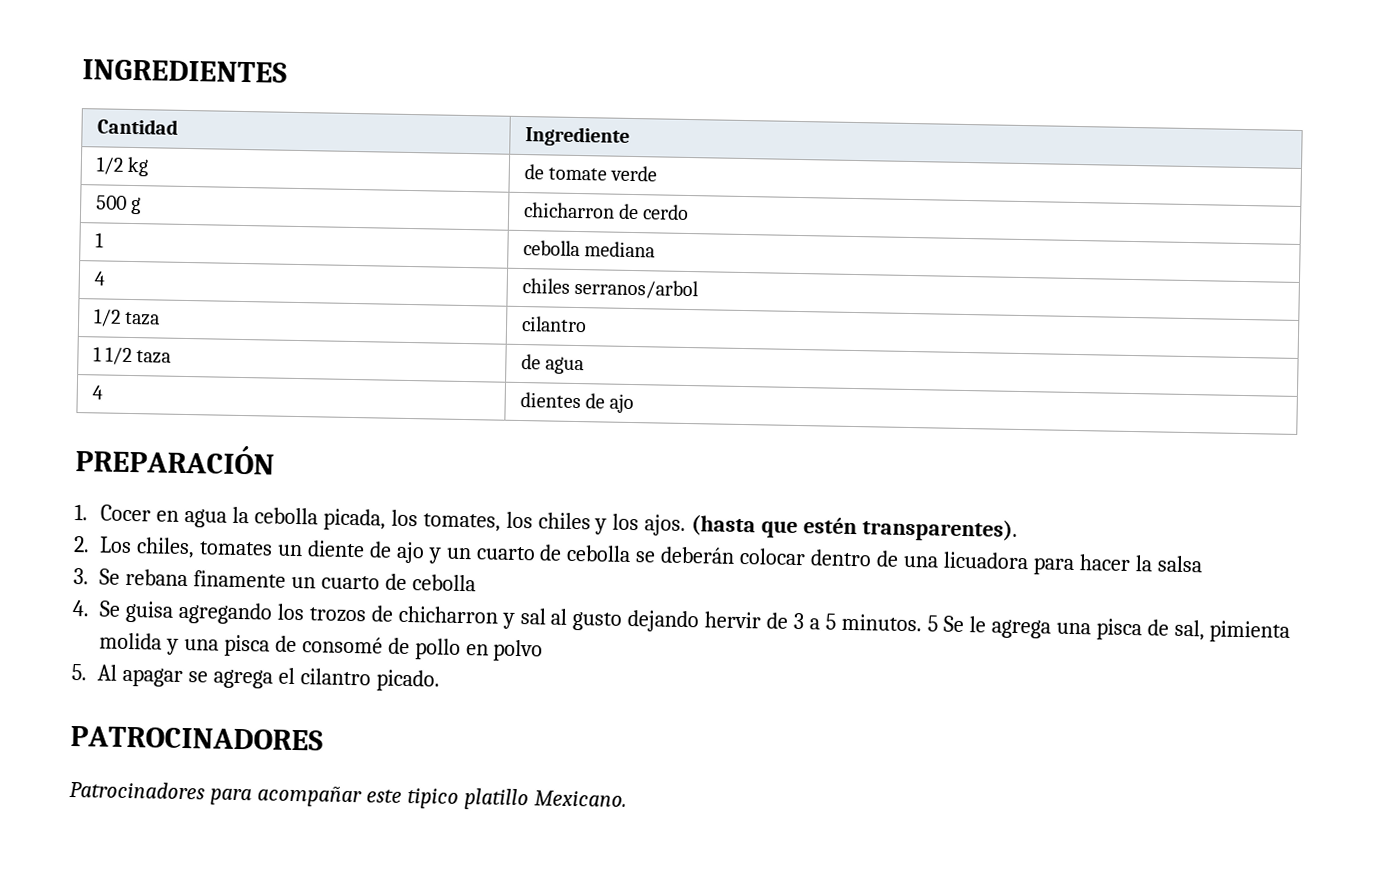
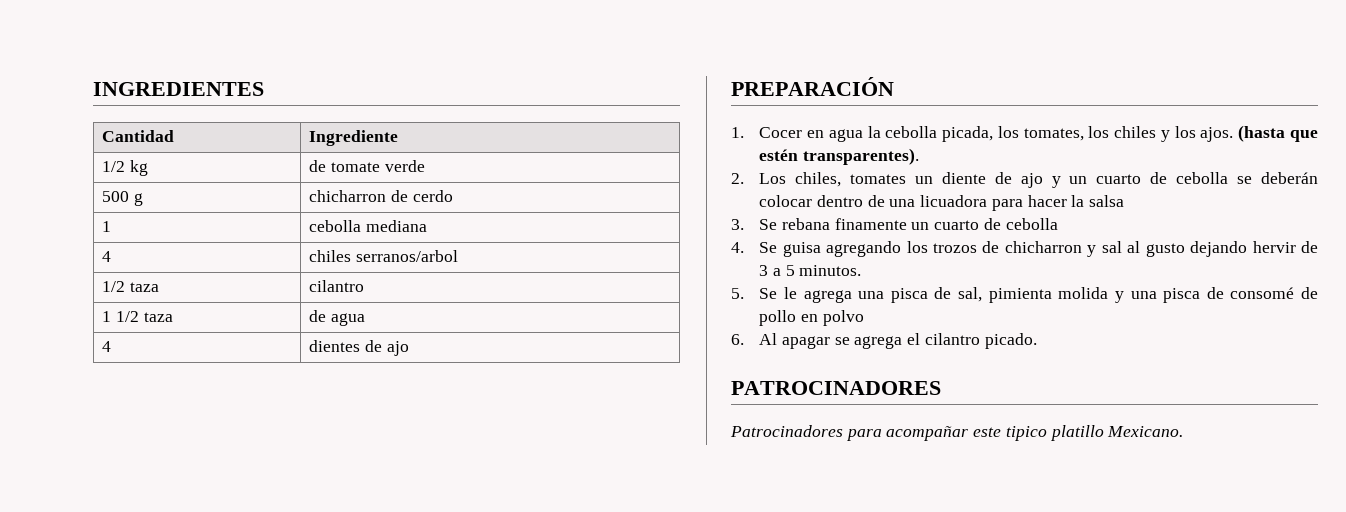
[926,615,938,632] 5 -> [731,288,744,299] // 5.
[71,663,87,681] 5. -> [731,334,744,345] 6.

